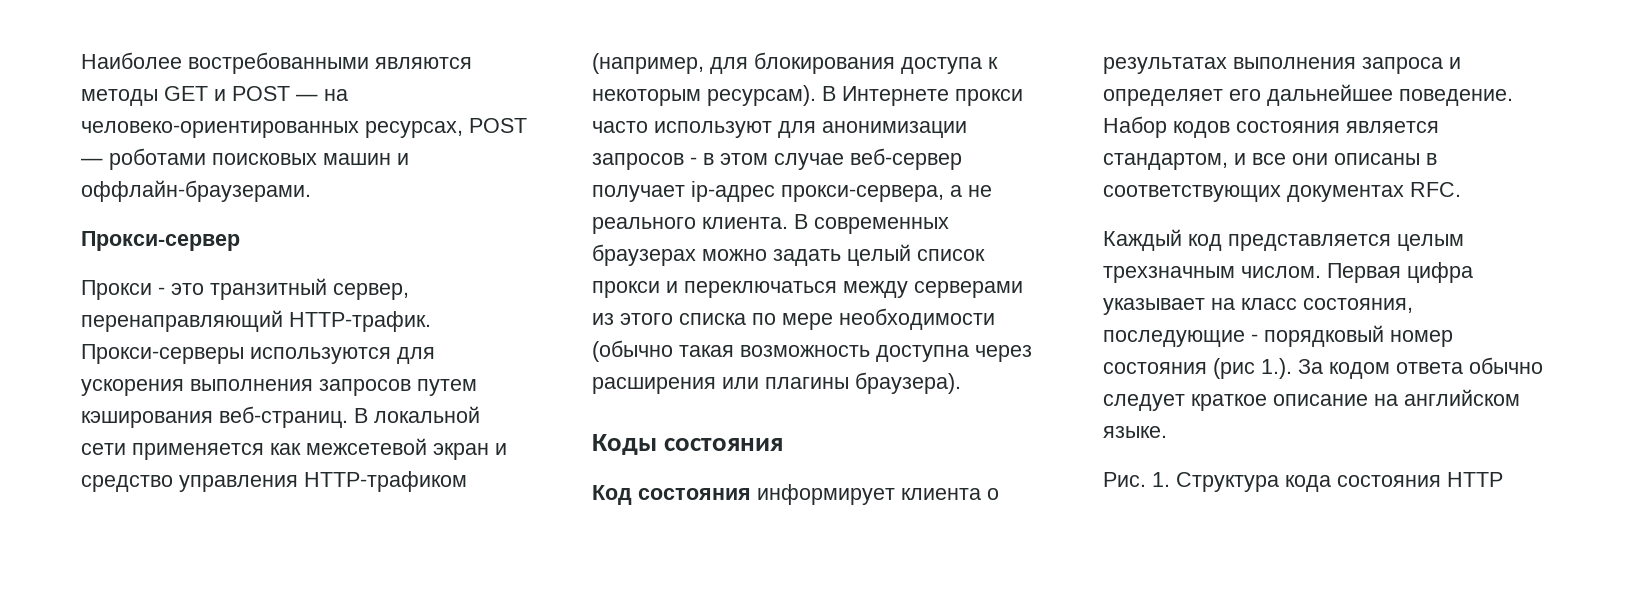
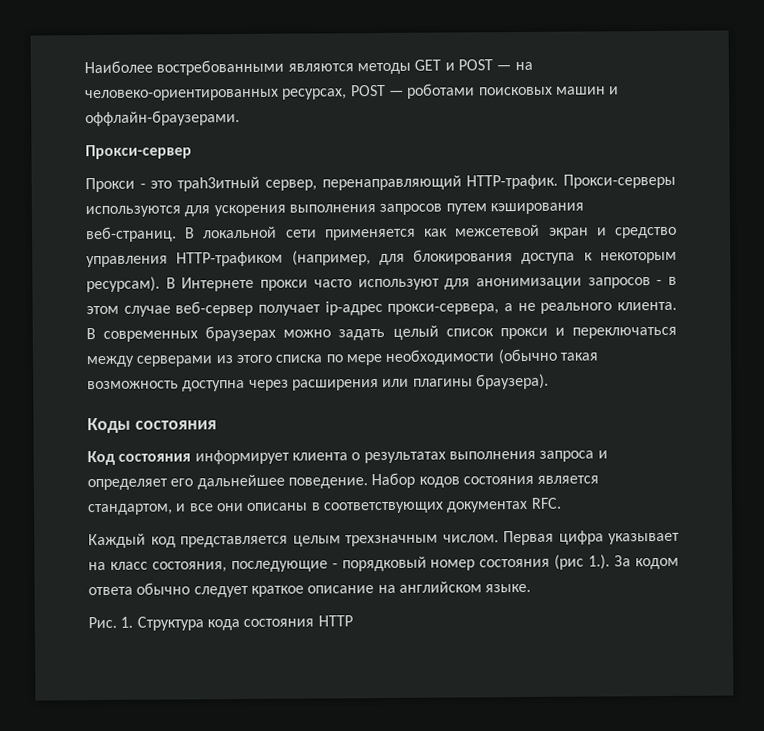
[210,278,327,300] транзитный -> [177,176,261,192] траh3итный

